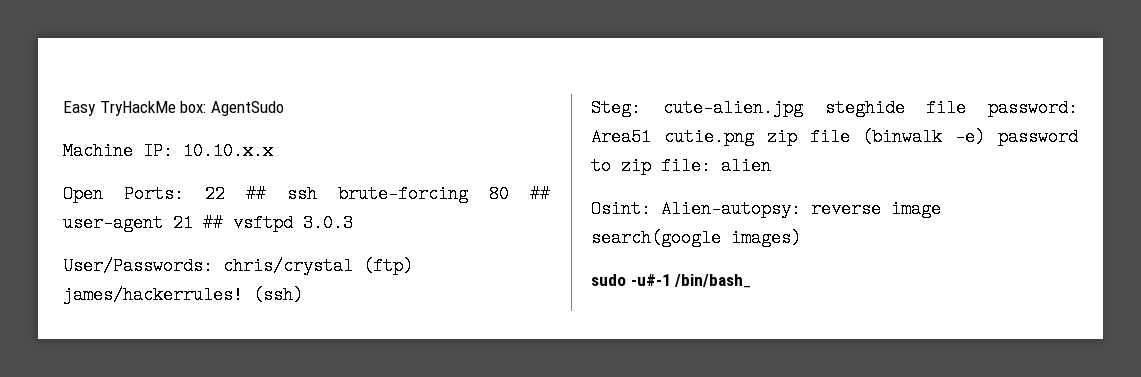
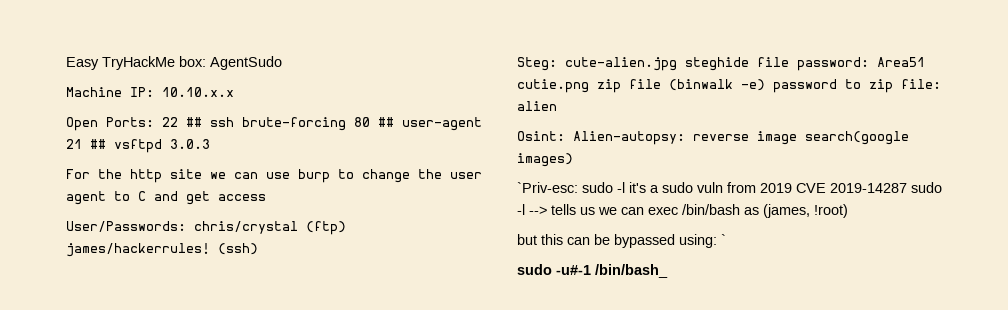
(353, 223) none -> [66,169,482,183] [66,191,266,205] // For the http site we can use burp to change the user agent to C and get access
(801, 238) none -> [517,182,942,193] [517,204,848,218] [517,234,726,248] // `Priv-esc: sudo -l it's a sudo vuln from 2019 CVE 2019-14287 sudo -l --> tells us we can exec /bin/bash as (james, !root) // but this can be bypassed using: `

